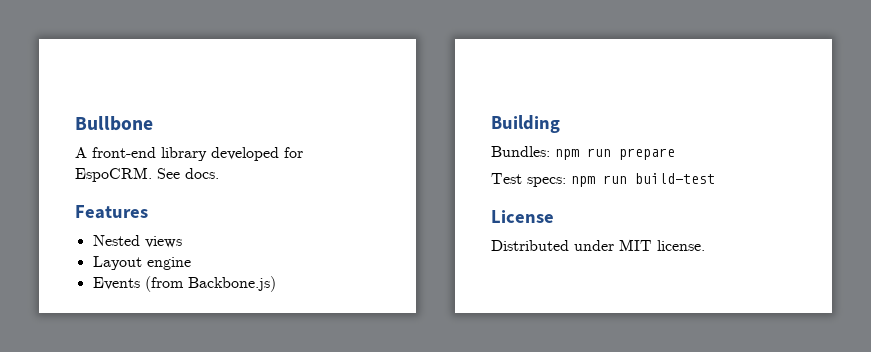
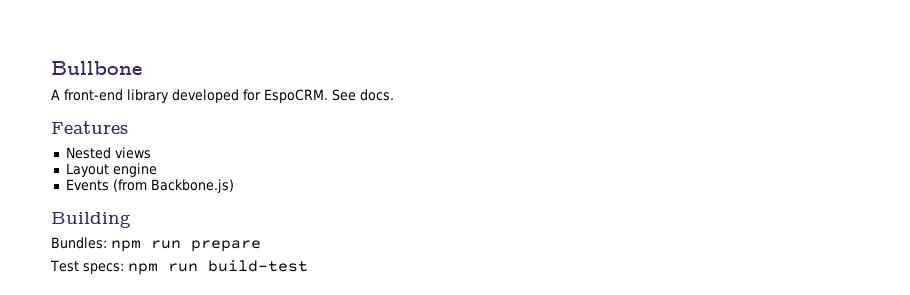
[491,210,554,223] [491,239,705,251] // License // Distributed under MIT license. -> (308, 266) none

